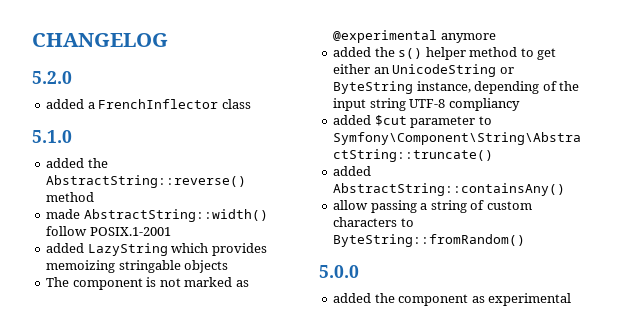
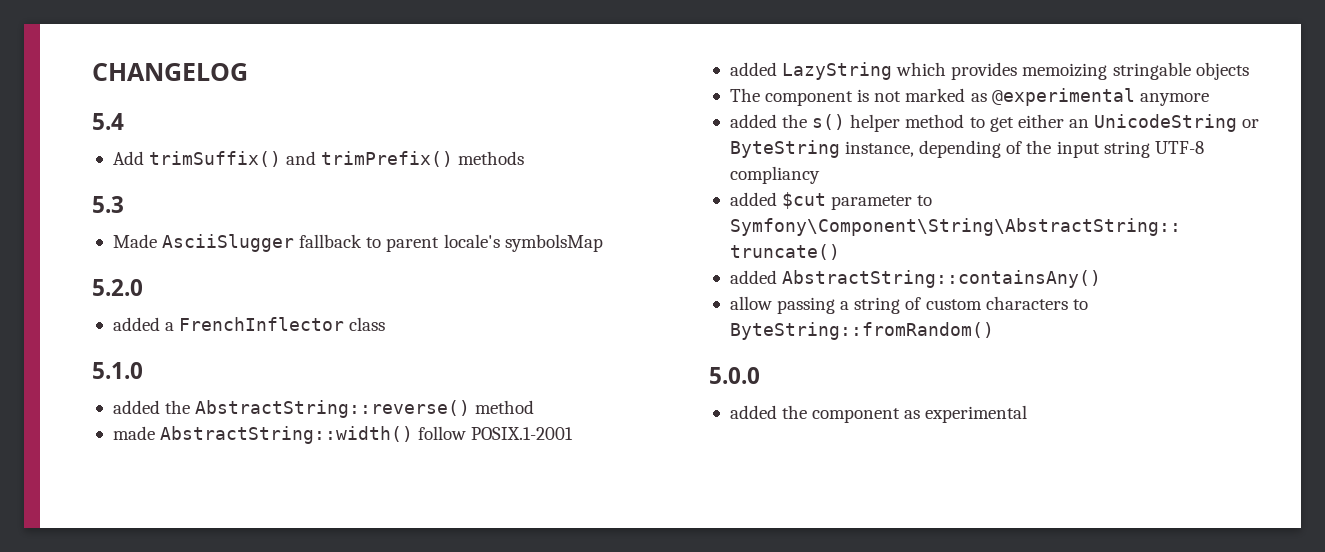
(168, 40) none -> [92,113,124,130] [112,151,525,167] [92,196,124,213] [112,234,603,252] // 5.4 // Add trimSuffix() and trimPrefix() methods // 5.3 // Made AsciiSlugger fallback to parent locale's symbolsMap

